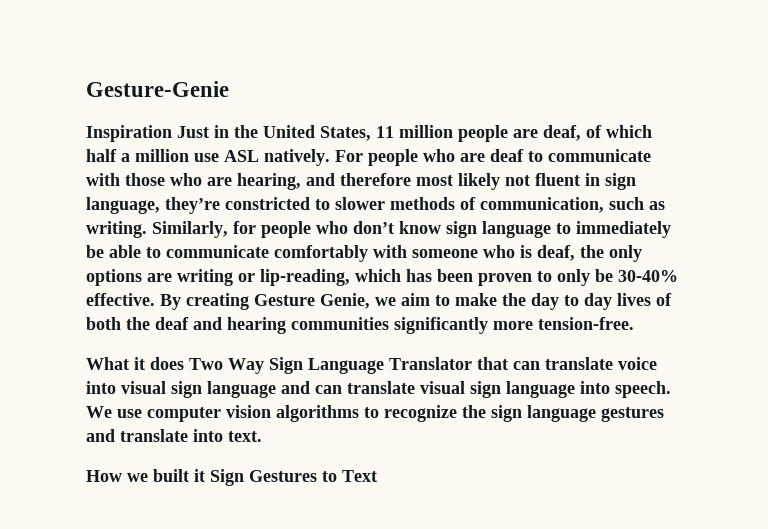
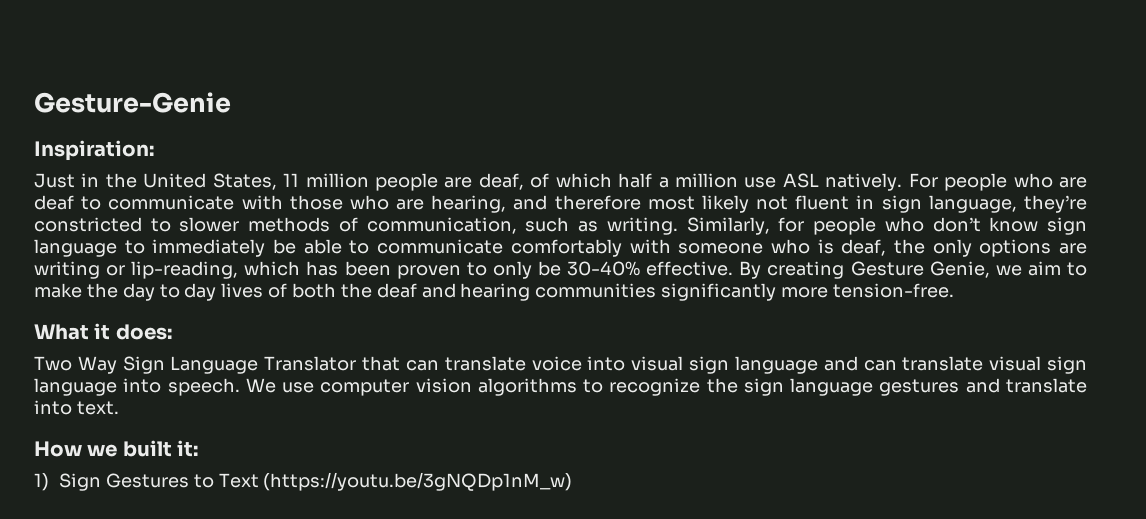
[86,125,172,142] Inspiration -> [34,140,154,161] Inspiration: //
[150,357,184,370] does -> [115,324,172,340] does: //
[194,469,205,482] it -> [177,440,199,457] [34,473,49,491] it: // 1)
(377, 476) none -> [263,472,573,491] (https://youtu.be/3gNQDp1nM_w)

